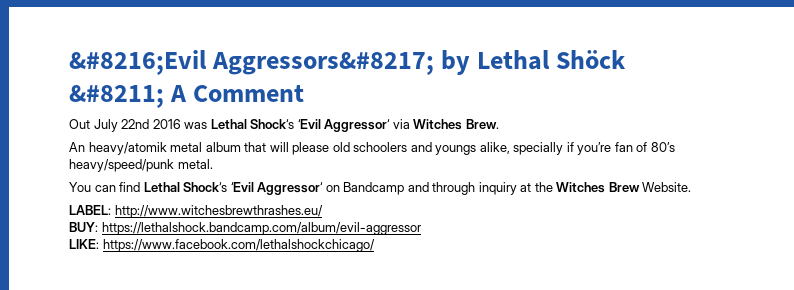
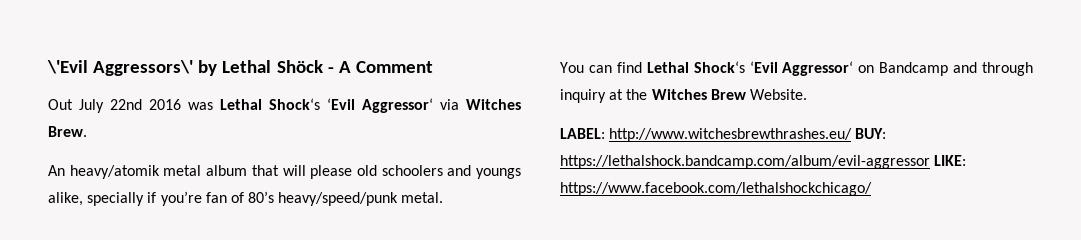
[69,50,435,75] &#8216;Evil Aggressors&#8217; -> [47,60,194,76] \'Evil Aggressors\'
[69,85,164,108] &#8211; -> [327,67,334,73] -
(323, 211) // -> (853, 135) none
(421, 228) // -> (930, 162) none

